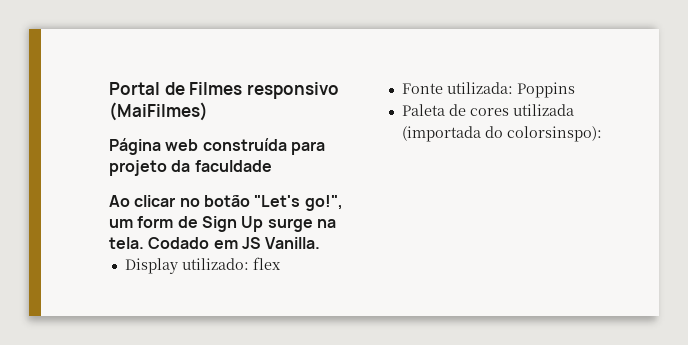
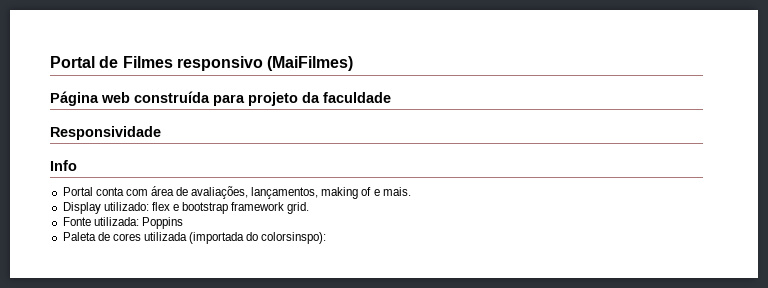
[109,195,343,211] [109,216,336,232] [109,237,321,249] Ao clicar no botão "Let's go!", um form de Sign Up surge na tela. Codado em JS Vanilla. -> [50,126,161,140] [50,160,77,171] [62,186,411,199] Responsividade // Info // Portal conta com área de avaliações, lançamentos, making of e mais.
(281, 263) none -> [172,202,310,214] e bootstrap framework grid.

